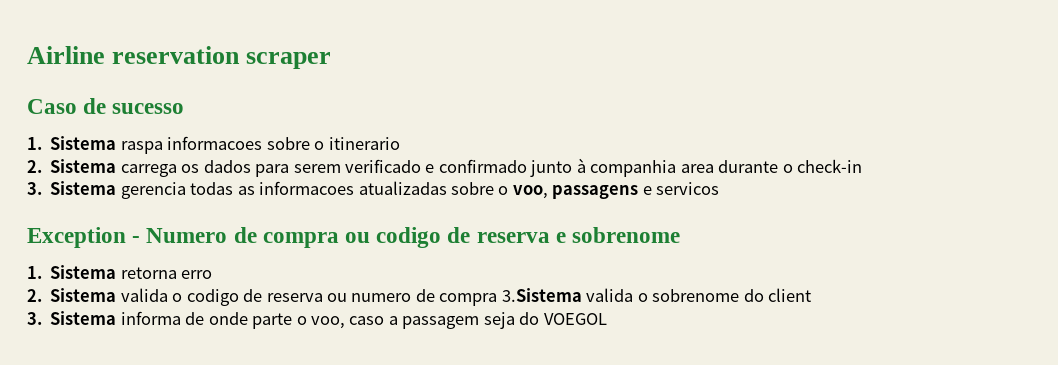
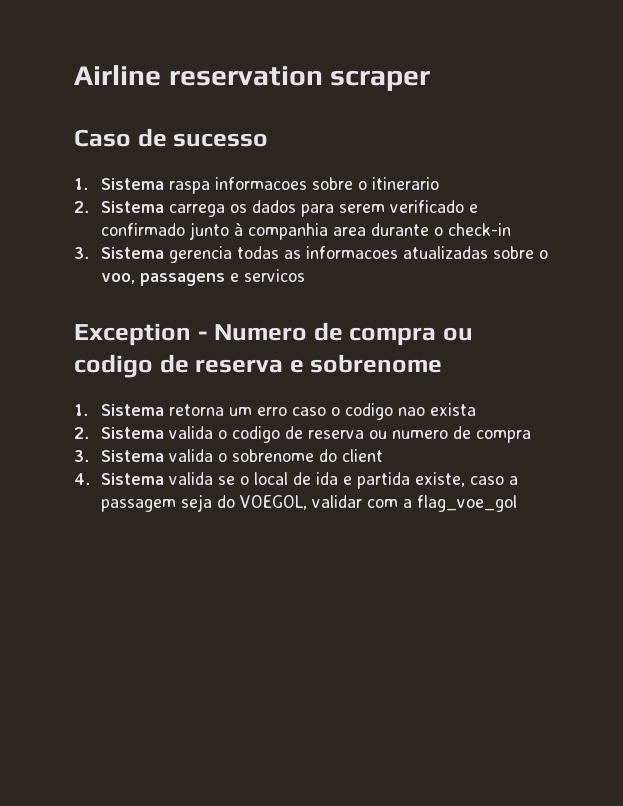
(177, 273) none -> [228,407,252,416] um
(213, 274) none -> [291,403,476,420] caso o codigo nao exista
[501,288,582,302] 3.Sistema -> [74,450,164,462] // 3. Sistema
[27,311,345,329] 3. Sistema informa de onde parte o voo, -> [74,472,465,489] 4. Sistema valida se o local de ida e partida existe,
[543,313,607,325] VOEGOL -> [239,495,517,512] VOEGOL, validar com a flag_voe_gol

